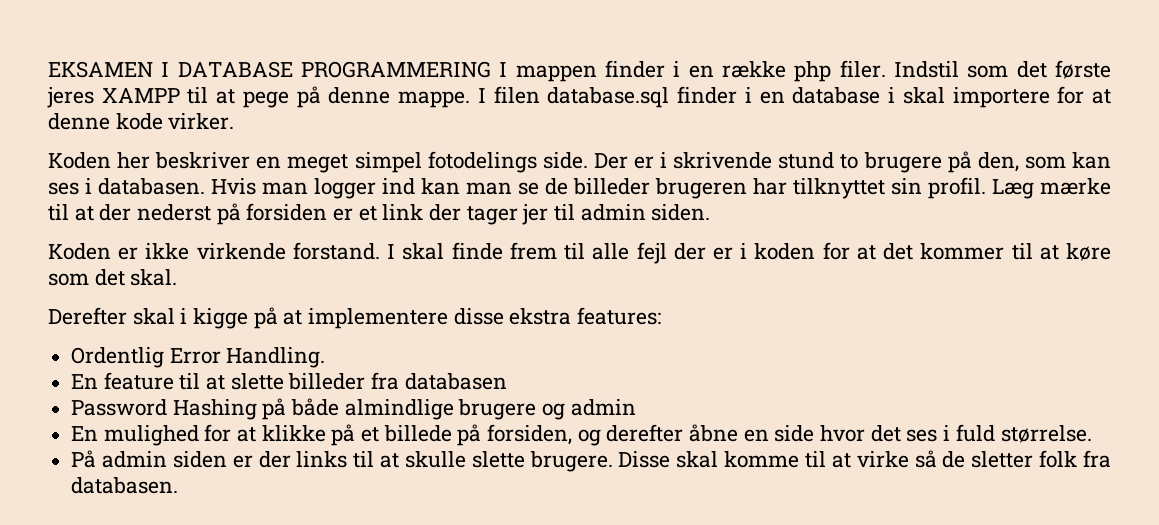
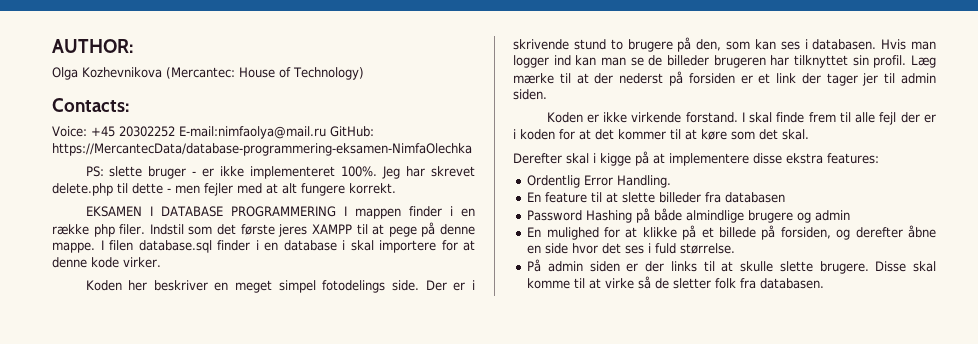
(48, 69) none -> [52,39,133,53] [52,67,364,80] [52,98,129,112] [52,126,374,139] [52,143,472,156] [85,166,476,179] [52,183,396,196] AUTHOR: // Olga Kozhevnikova (Mercantec: House of Technology) // Contacts: // Voice: +45 20302252 E-mail:nimfaolya@mail.ru GitHub: https://MercantecData/database-programmering-eksamen-NimfaOlechka // PS: slette bruger - er ikke implementeret 100%. Jeg har skrevet delete.php til dette - men fejler med at alt fungere korrekt. //

